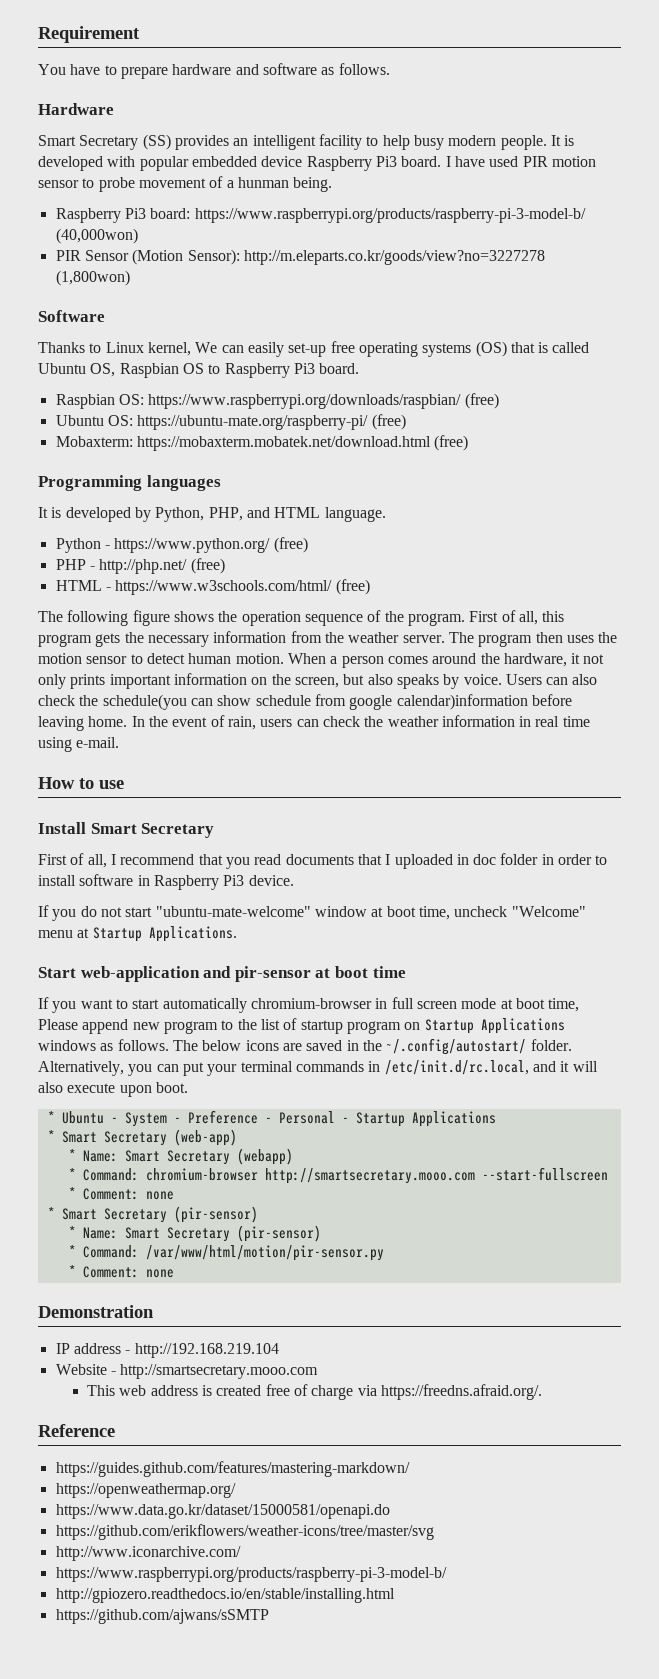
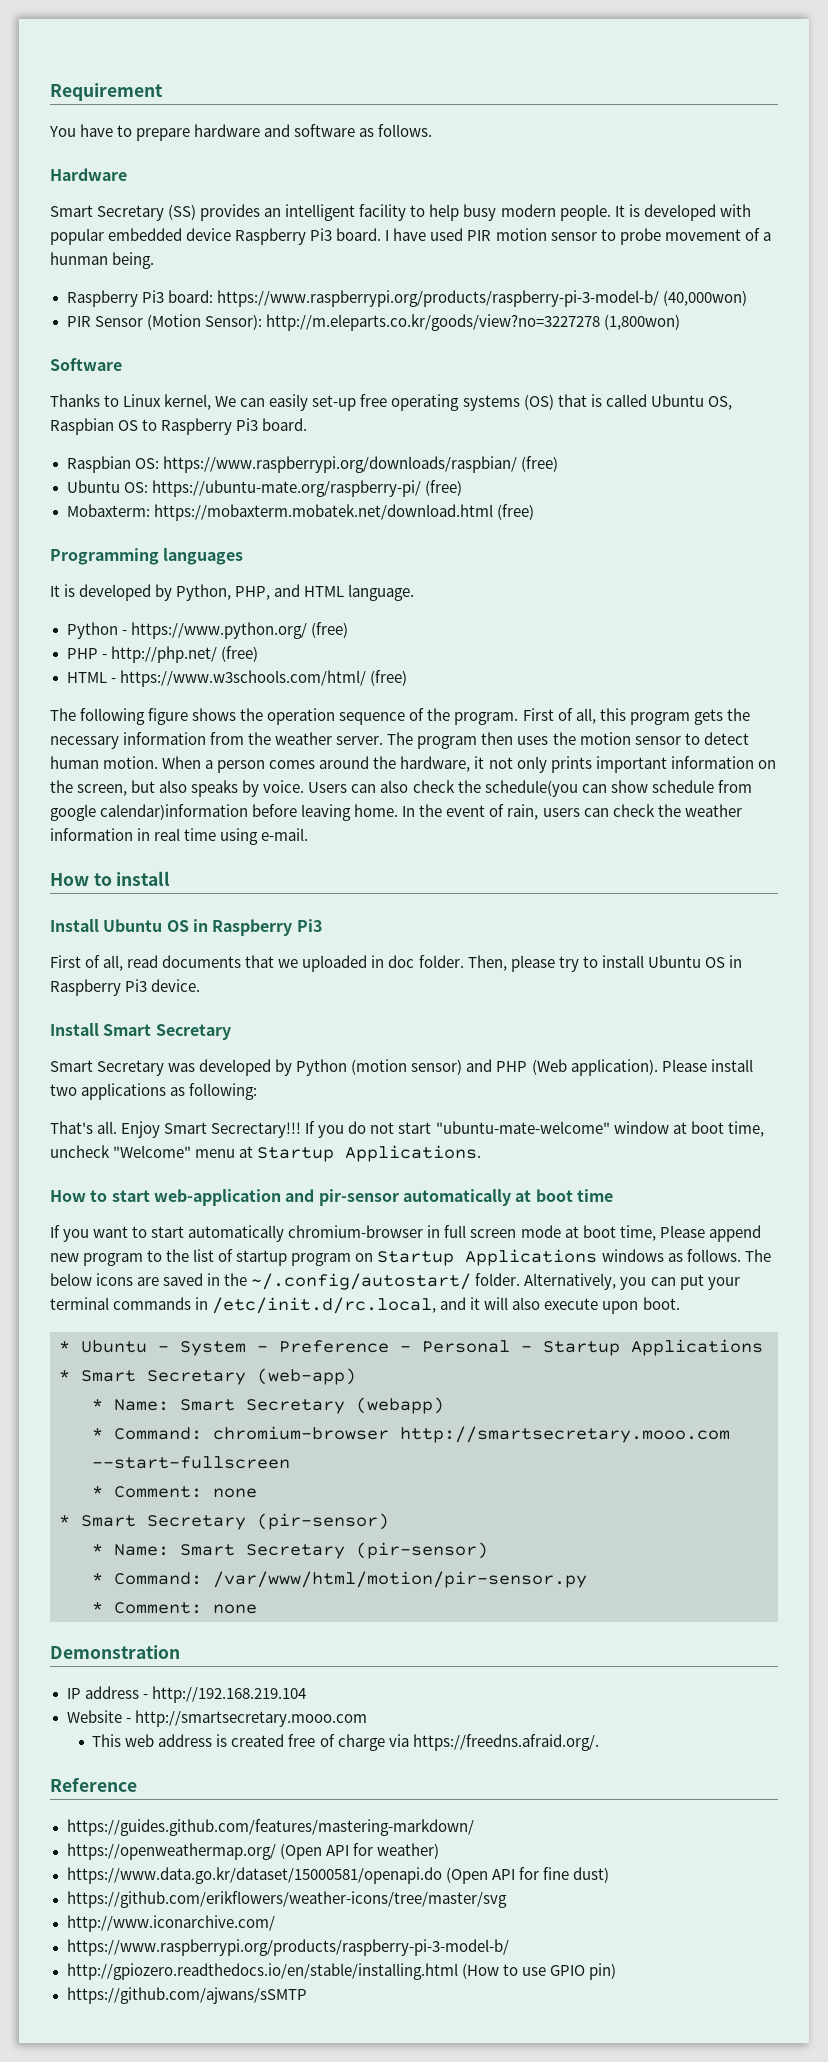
[99,780,124,789] [38,822,215,838] [38,853,608,869] [38,874,294,890] use // Install Smart Secretary // First of all, I recommend that you read documents that I uploaded in doc folder in order to install software in Raspberry Pi3 device. // -> [116,871,171,886] [50,919,322,936] [50,955,742,972] [50,979,201,996] [50,1023,231,1040] [50,1059,753,1076] [50,1083,258,1100] [50,1121,302,1138] install // Install Ubuntu OS in Raspberry Pi3 // First of all, read documents that we uploaded in doc folder. Then, please try to install Ubuntu OS in Raspberry Pi3 device. // Install Smart Secretary // Smart Secretary was developed by Python (motion sensor) and PHP (Web application). Please install two applications as following: // That's all. Enjoy Smart Secrectary!!!
[38,967,76,978] Start -> [50,1190,150,1202] How to start
(311, 974) none -> [402,1189,511,1206] automatically
[55,1504,390,1519] // https://www.data.go.kr/dataset/15000581/openapi.do -> [279,1843,439,1860] [66,1867,609,1884] (Open API for weather) // https://www.data.go.kr/dataset/15000581/openapi.do (Open API for fine dust)
(395, 1595) none -> [461,1963,616,1980] (How to use GPIO pin)

